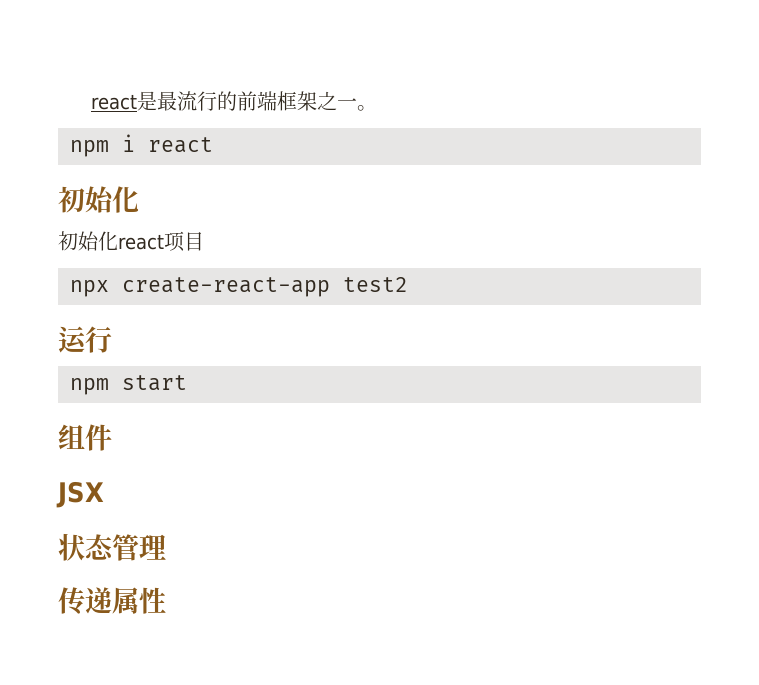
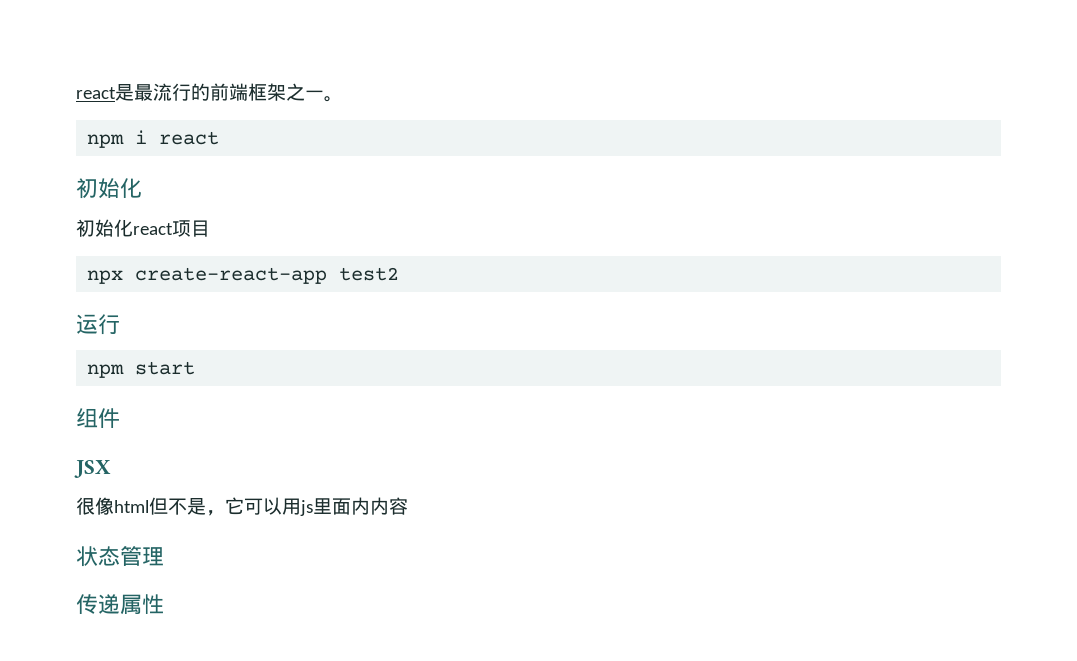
(104, 494) none -> [76,497,408,516] // 很像html但不是，它可以用js里面内内容

